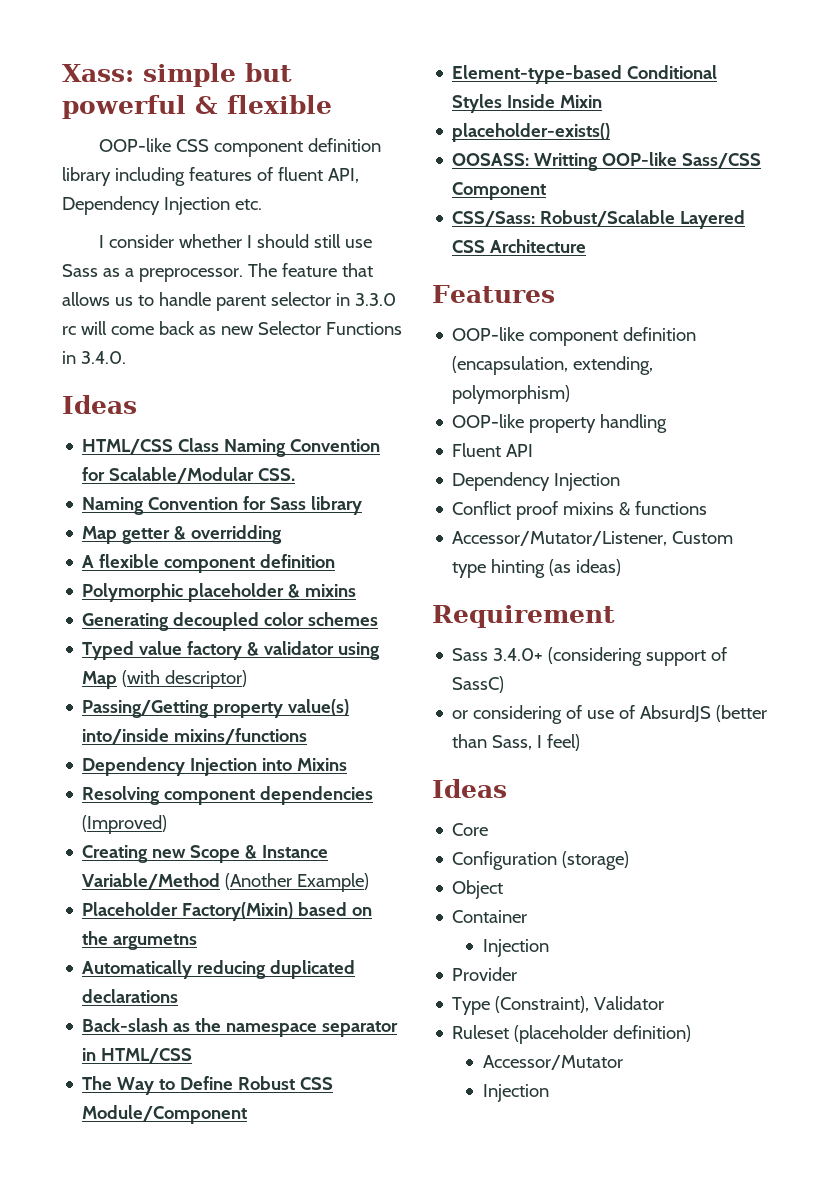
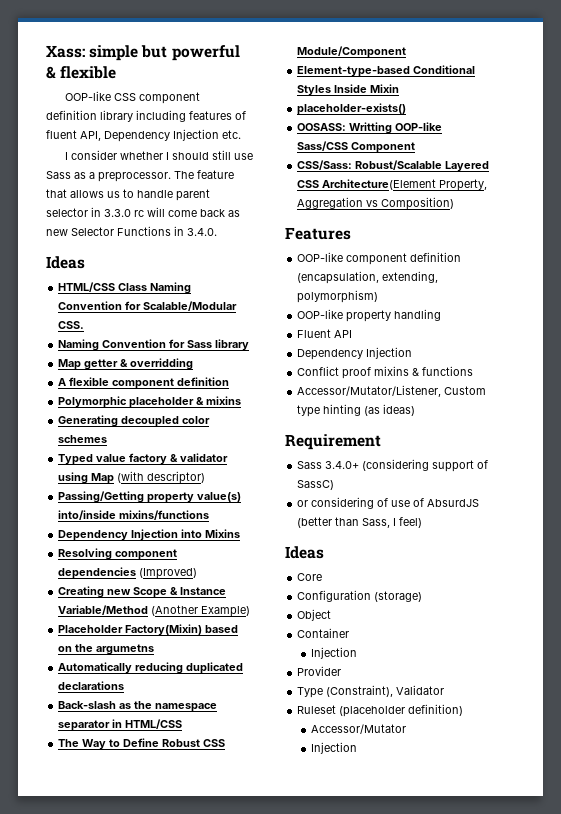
[490,239,587,253] Architecture -> [322,179,488,191] [297,197,455,210] Architecture(Element Property, Aggregation vs Composition)

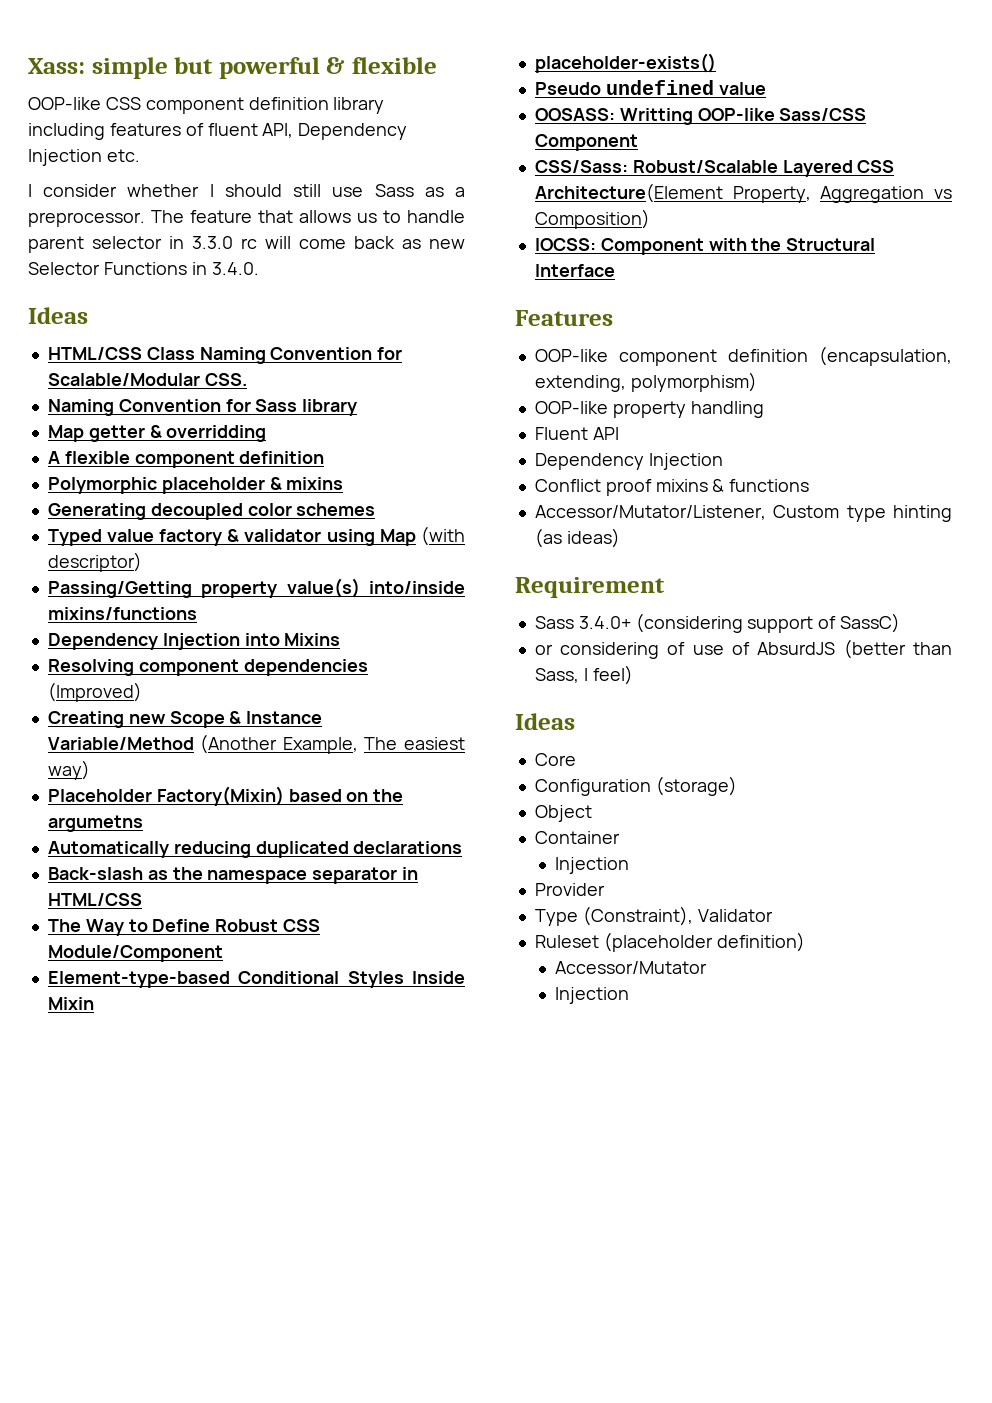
[201,606,251,617] Example) -> [282,737,466,754] [47,760,90,780] Example, The easiest way)
(407, 109) none -> [534,80,766,95] // Pseudo undefined value
(455, 203) none -> [534,238,876,255] [534,264,615,277] // IOCSS: Component with the Structural Interface

